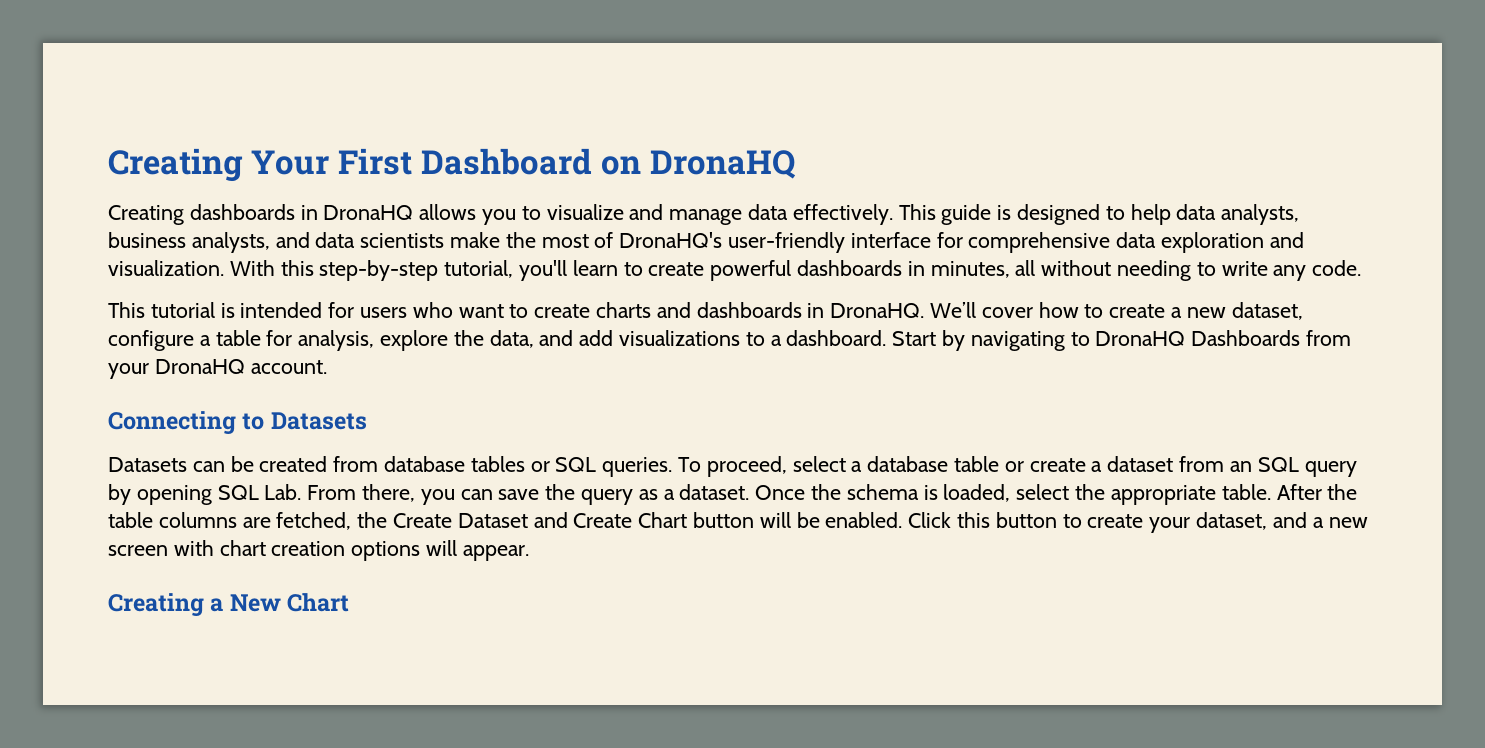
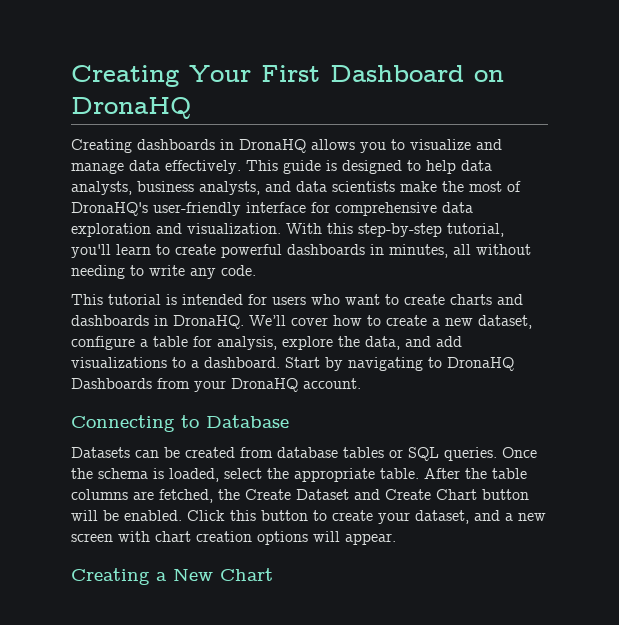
[270,412,367,430] Datasets -> [206,415,289,428] Database
[678,456,1357,477] [108,484,750,505] To proceed, select a database table or create a dataset from an SQL query by opening SQL Lab. From there, you can save the query as a dataset. -> (497, 454) none

